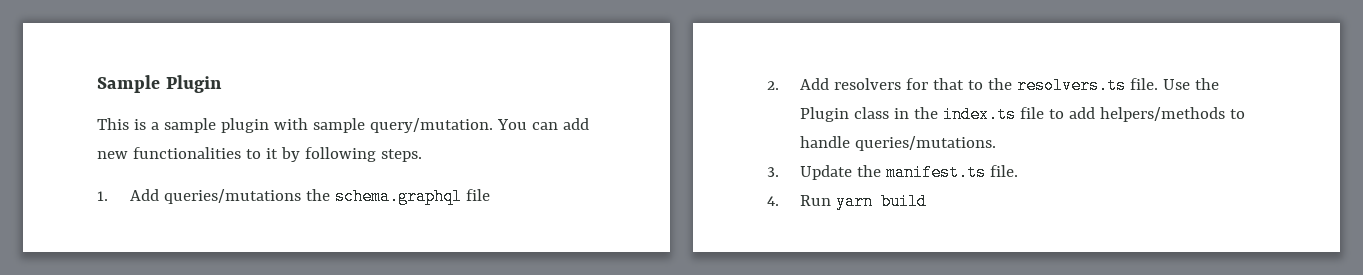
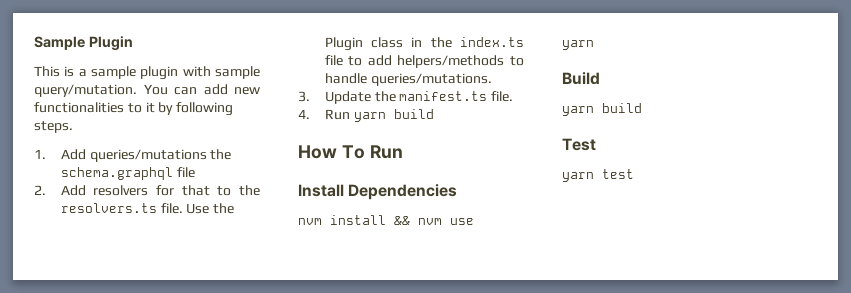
(928, 201) none -> [298,145,403,159] [298,184,458,200] [298,215,474,225] [562,40,594,50] [562,72,600,85] [562,103,642,116] [562,138,596,151] [562,169,634,182] // How To Run // Install Dependencies // nvm install && nvm use // yarn // Build // yarn build // Test // yarn test

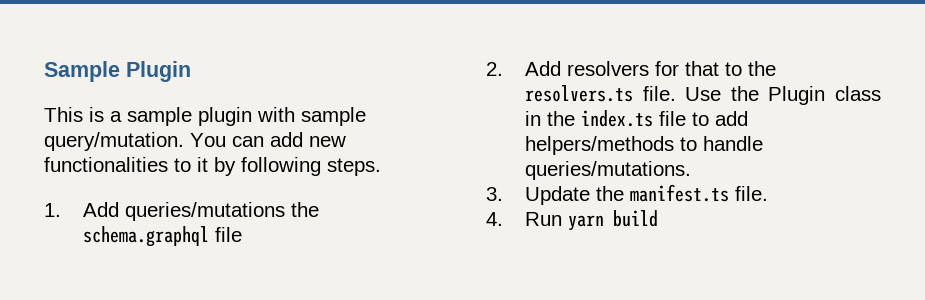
[298,145,403,159] [298,184,458,200] [298,215,474,225] [562,40,594,50] [562,72,600,85] [562,103,642,116] [562,138,596,151] [562,169,634,182] // How To Run // Install Dependencies // nvm install && nvm use // yarn // Build // yarn build // Test // yarn test -> (659, 218) none

